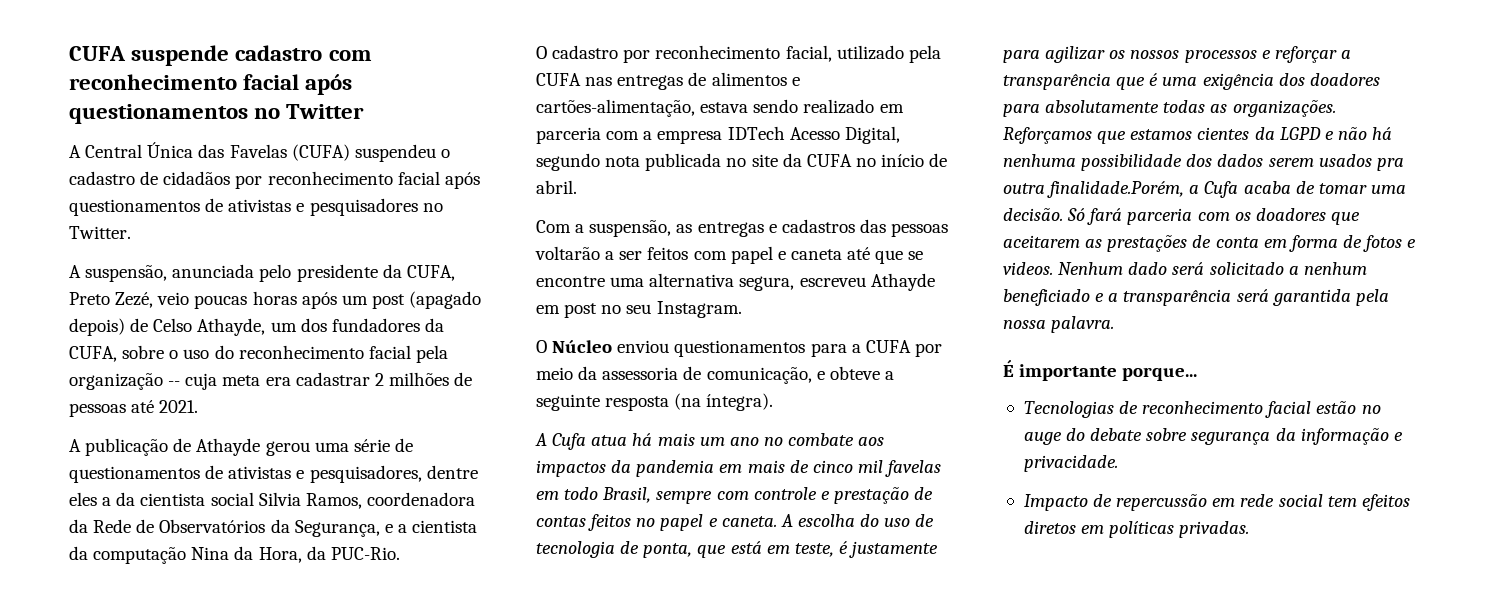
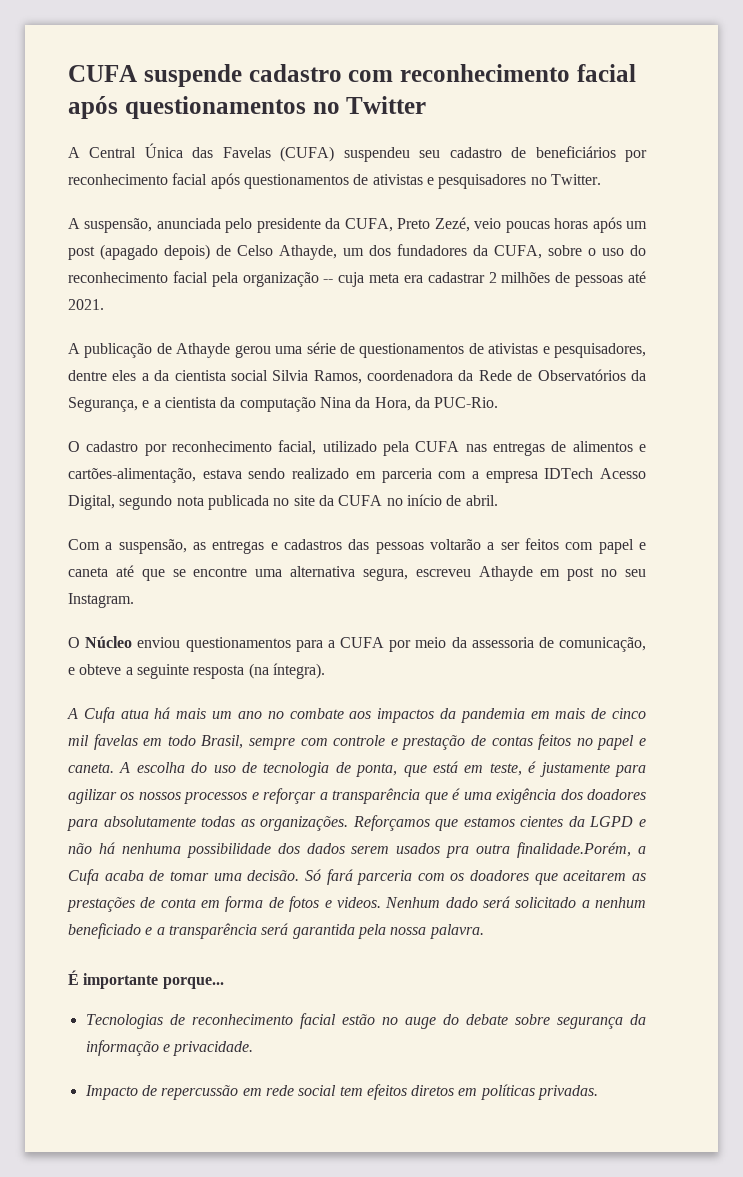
[440,149,450,158] o -> [419,150,441,158] seu
[163,171,231,185] cidadãos -> [535,146,616,158] beneficiários

